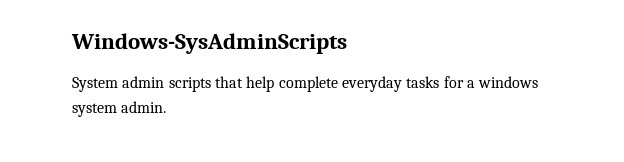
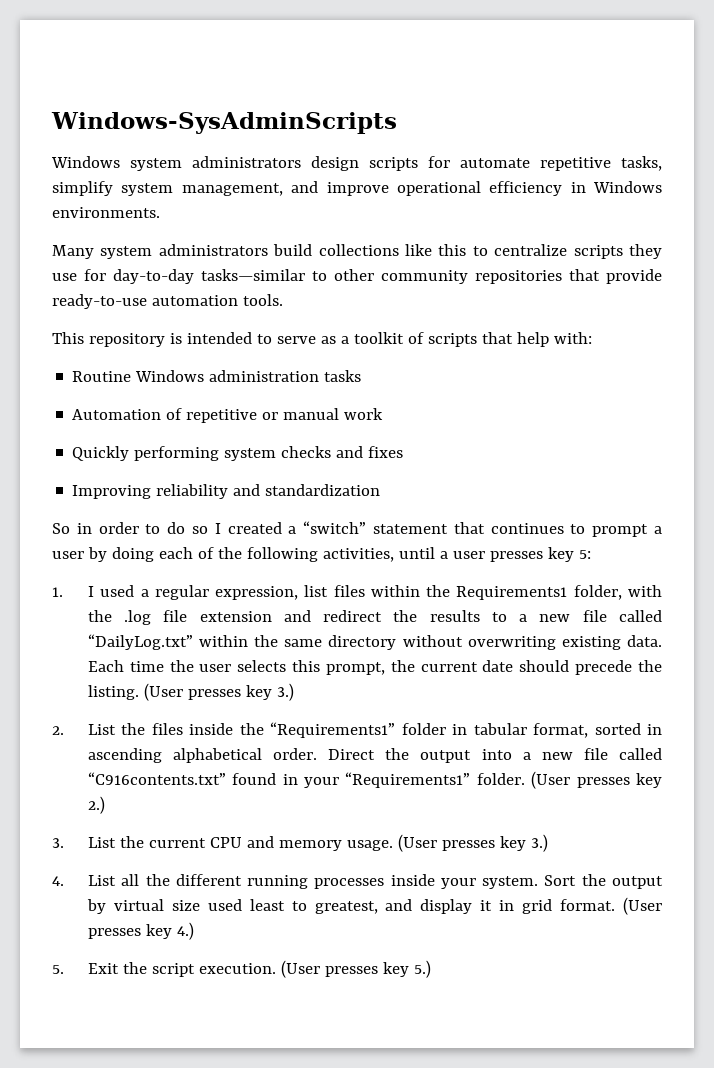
[72,76,539,92] [72,101,167,117] System admin scripts that help complete everyday tasks for a windows system admin. -> [51,156,662,171] [52,181,662,196] [52,207,160,218] [52,244,662,259] [52,269,662,284] [52,294,283,309] [52,332,592,347] [72,370,362,382] [72,408,384,423] [72,446,404,461] [72,484,381,499] [52,521,662,537] [52,547,591,562] [52,585,662,600] [87,610,663,625] [87,634,662,650] [87,660,662,675] [87,683,294,701] [52,722,662,738] [87,748,662,763] [87,771,662,789] [87,796,105,814] [52,834,548,852] [52,874,663,889] [86,897,663,915] [87,922,194,940] [52,960,431,978] Windows system administrators design scripts for automate repetitive tasks, simplify system management, and improve operational efficiency in Windows environments. // Many system administrators build collections like this to centralize scripts they use for day-to-day tasks—similar to other community repositories that provide ready-to-use automation tools. // This repository is intended to serve as a toolkit of scripts that help with: // Routine Windows administration tasks // Automation of repetitive or manual work // Quickly performing system checks and fixes // Improving reliability and standardization // So in order to do so I created a “switch” statement that continues to prompt a user by doing each of the following activities, until a user presses key 5: // 1. I used a regular expression, list files within the Requirements1 folder, with the .log file extension and redirect the results to a new file called “DailyLog.txt” within the same directory without overwriting existing data. Each time the user selects this prompt, the current date should precede the listing. (User presses key 3.) // 2. List the files inside the “Requirements1” folder in tabular format, sorted in ascending alphabetical order. Direct the output into a new file called “C916contents.txt” found in your “Requirements1” folder. (User presses key 2.) // 3. List the current CPU and memory usage. (User presses key 3.) // 4. List all the different running processes inside your system. Sort the output by virtual size used least to greatest, and display it in grid format. (User presses key 4.) // 5. Exit the script execution. (User presses key 5.)

